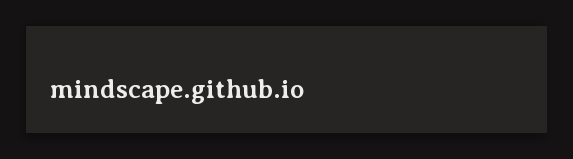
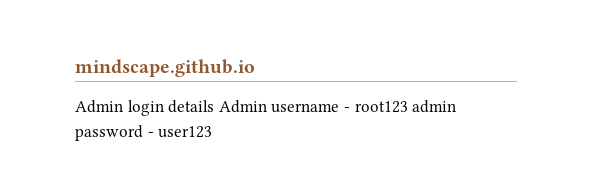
(304, 91) none -> [75,100,457,116] [75,125,213,141] // Admin login details Admin username - root123 admin password - user123

